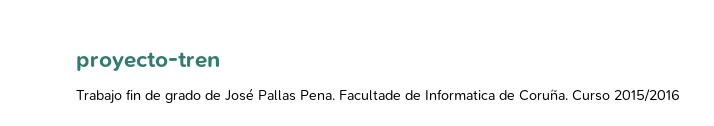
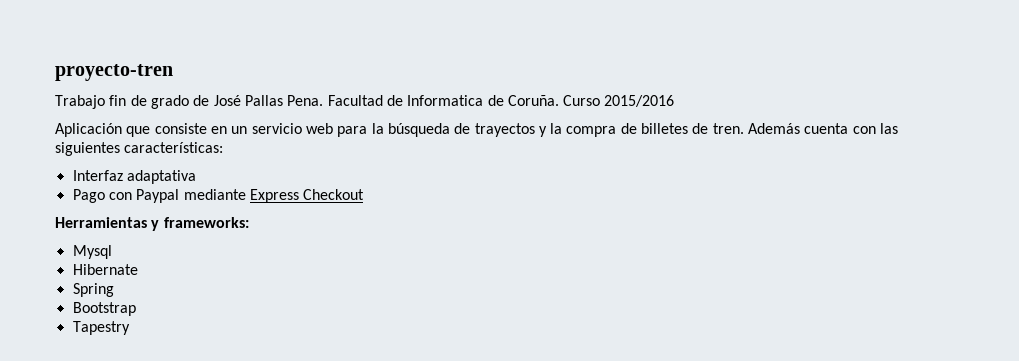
[339,90,401,101] Facultade -> [327,95,383,106] Facultad
(680, 95) none -> [55,123,899,137] [55,142,224,156] [72,170,196,184] [72,189,365,203] [55,217,249,231] [72,245,112,259] [72,264,138,275] [72,283,114,297] [72,302,136,316] [72,321,130,335] // Aplicación que consiste en un servicio web para la búsqueda de trayectos y la compra de billetes de tren. Además cuenta con las siguientes características: // Interfaz adaptativa // Pago con Paypal mediante Express Checkout // Herramientas y frameworks: // Mysql // Hibernate // Spring // Bootstrap // Tapestry

